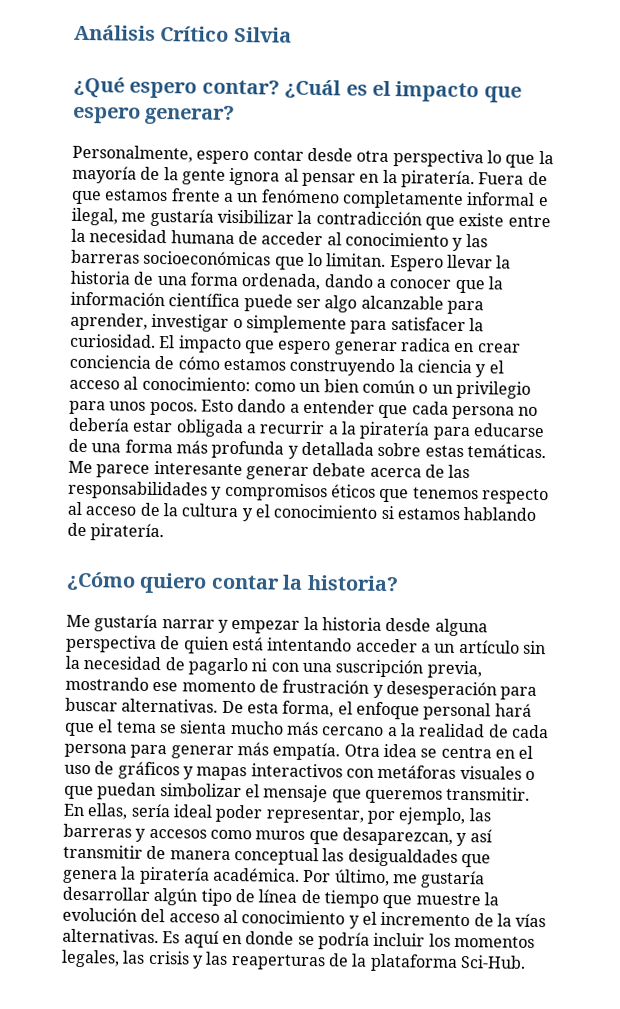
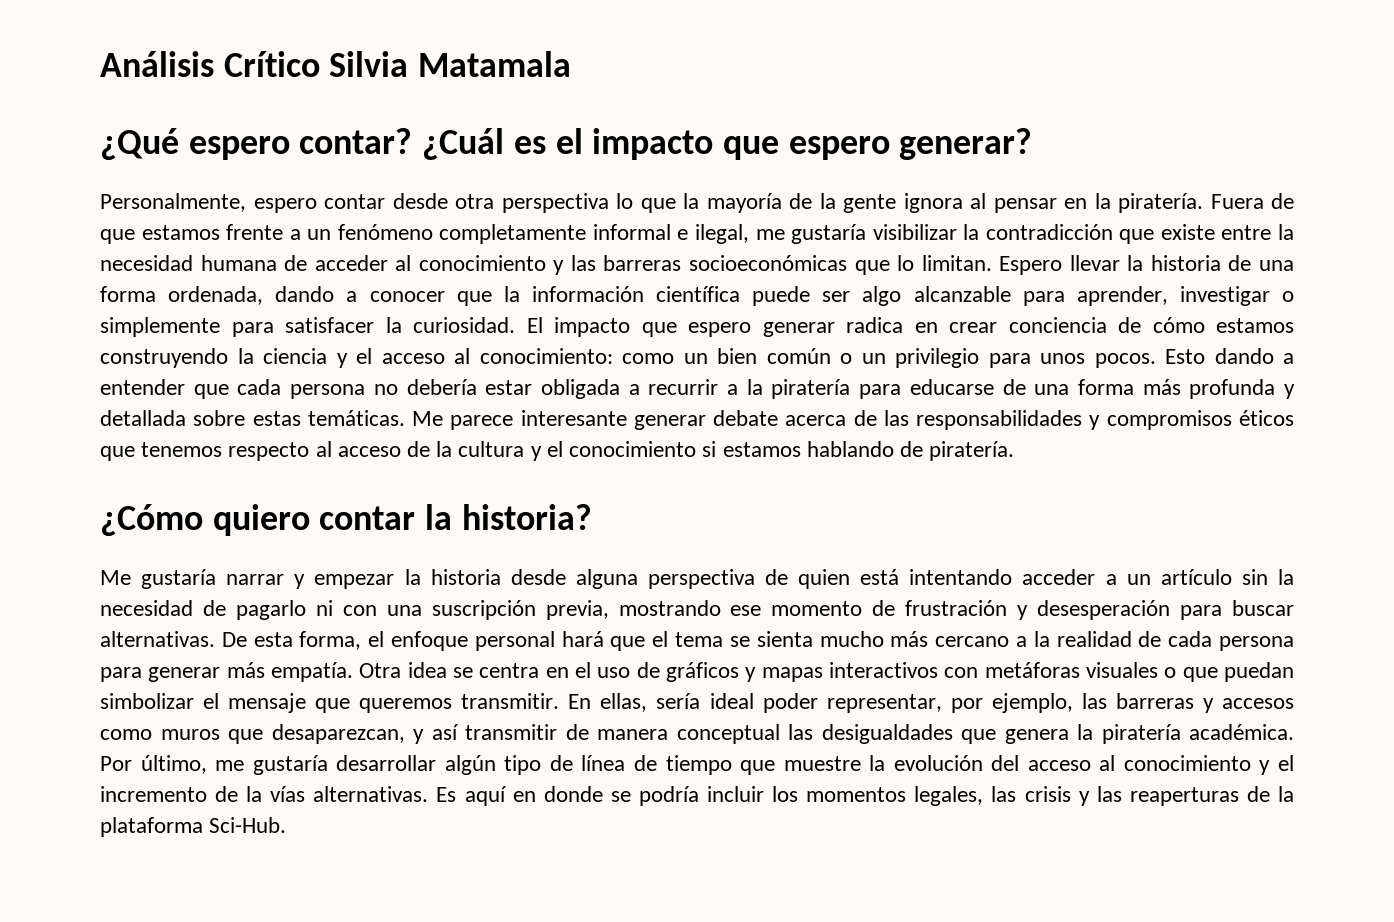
(292, 34) none -> [418,51,572,77] Matamala

